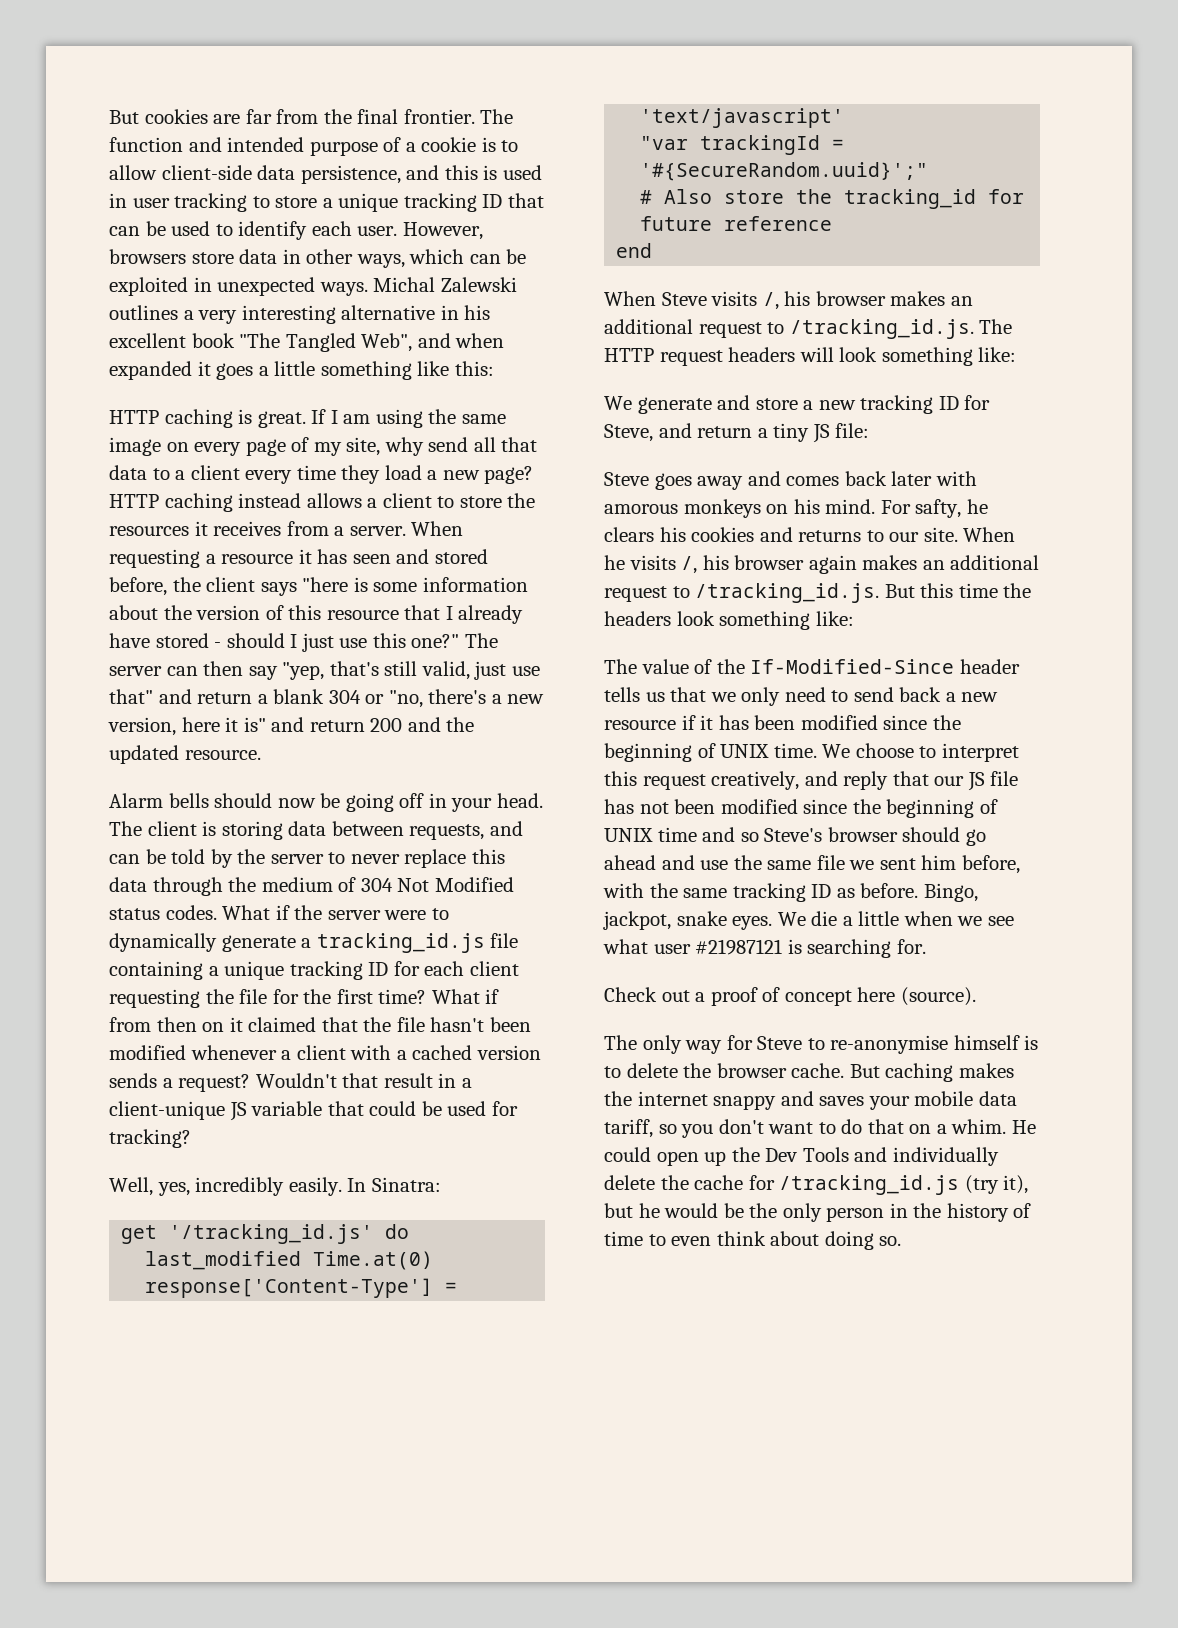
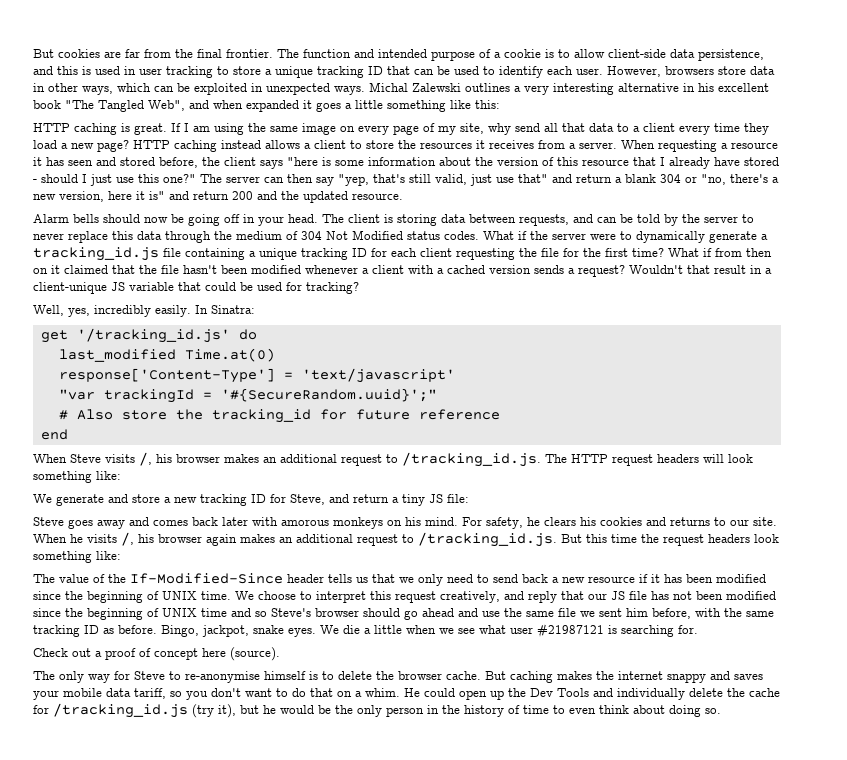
[915,499,962,518] safty, -> [486,517,523,529] safety,
(1032, 590) none -> [663,534,704,546] request

